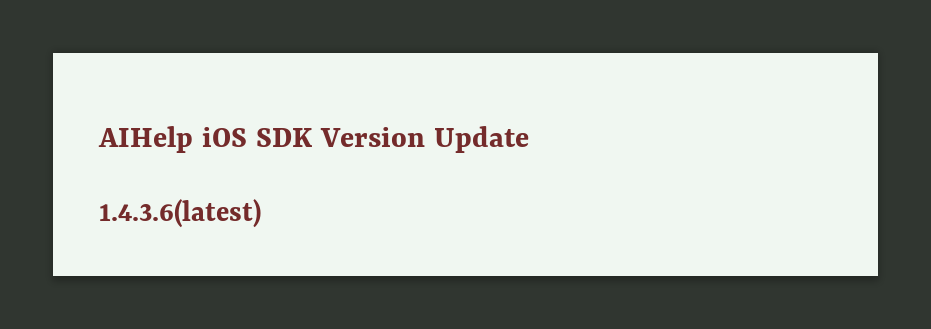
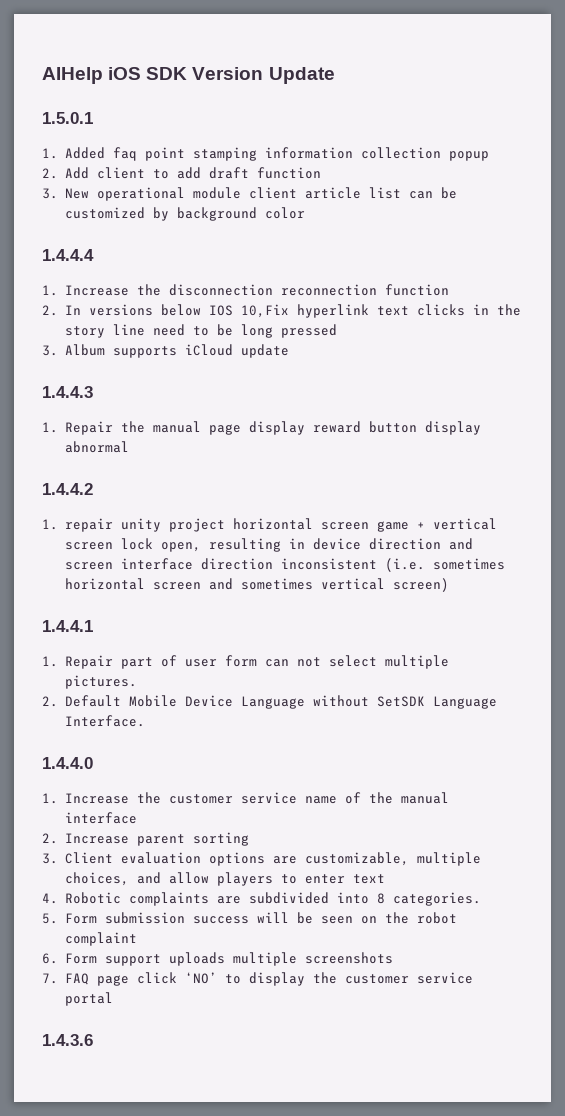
[99,199,261,228] 1.4.3.6(latest) -> [42,112,93,124] [42,147,489,161] [42,167,321,179] [42,187,457,201] [64,207,305,221] [42,249,94,261] [42,284,449,296] [42,304,521,318] [64,324,337,338] [42,344,289,358] [42,386,93,398] [42,421,481,435] [64,441,129,453] [42,483,93,495] [42,518,497,532] [64,538,473,552] [64,558,505,572] [64,578,449,592] [42,620,93,632] [42,655,449,669] [64,675,137,689] [42,695,497,709] [64,715,145,727] [42,757,93,769] [42,792,449,804] [64,812,137,824] [42,832,249,846] [42,852,481,866] [64,872,385,886] [42,892,481,906] [42,912,457,924] [64,932,137,946] [42,952,393,966] [42,972,473,986] [64,992,113,1006] [42,1034,93,1046] 1.5.0.1 // 1. Added faq point stamping information collection popup // 2. Add client to add draft function // 3. New operational module client article list can be customized by background color // 1.4.4.4 // 1. Increase the disconnection reconnection function // 2. In versions below IOS 10,Fix hyperlink text clicks in the story line need to be long pressed // 3. Album supports iCloud update // 1.4.4.3 // 1. Repair the manual page display reward button display abnormal // 1.4.4.2 // 1. repair unity project horizontal screen game + vertical screen lock open, resulting in device direction and screen interface direction inconsistent (i.e. sometimes horizontal screen and sometimes vertical screen) // 1.4.4.1 // 1. Repair part of user form can not select multiple pictures. // 2. Default Mobile Device Language without SetSDK Language Interface. // 1.4.4.0 // 1. Increase the customer service name of the manual interface // 2. Increase parent sorting // 3. Client evaluation options are customizable, multiple choices, and allow players to enter text // 4. Robotic complaints are subdivided into 8 categories. // 5. Form submission success will be seen on the robot complaint // 6. Form support uploads multiple screenshots // 7. FAQ page click ‘NO’ to display the customer service portal // 1.4.3.6

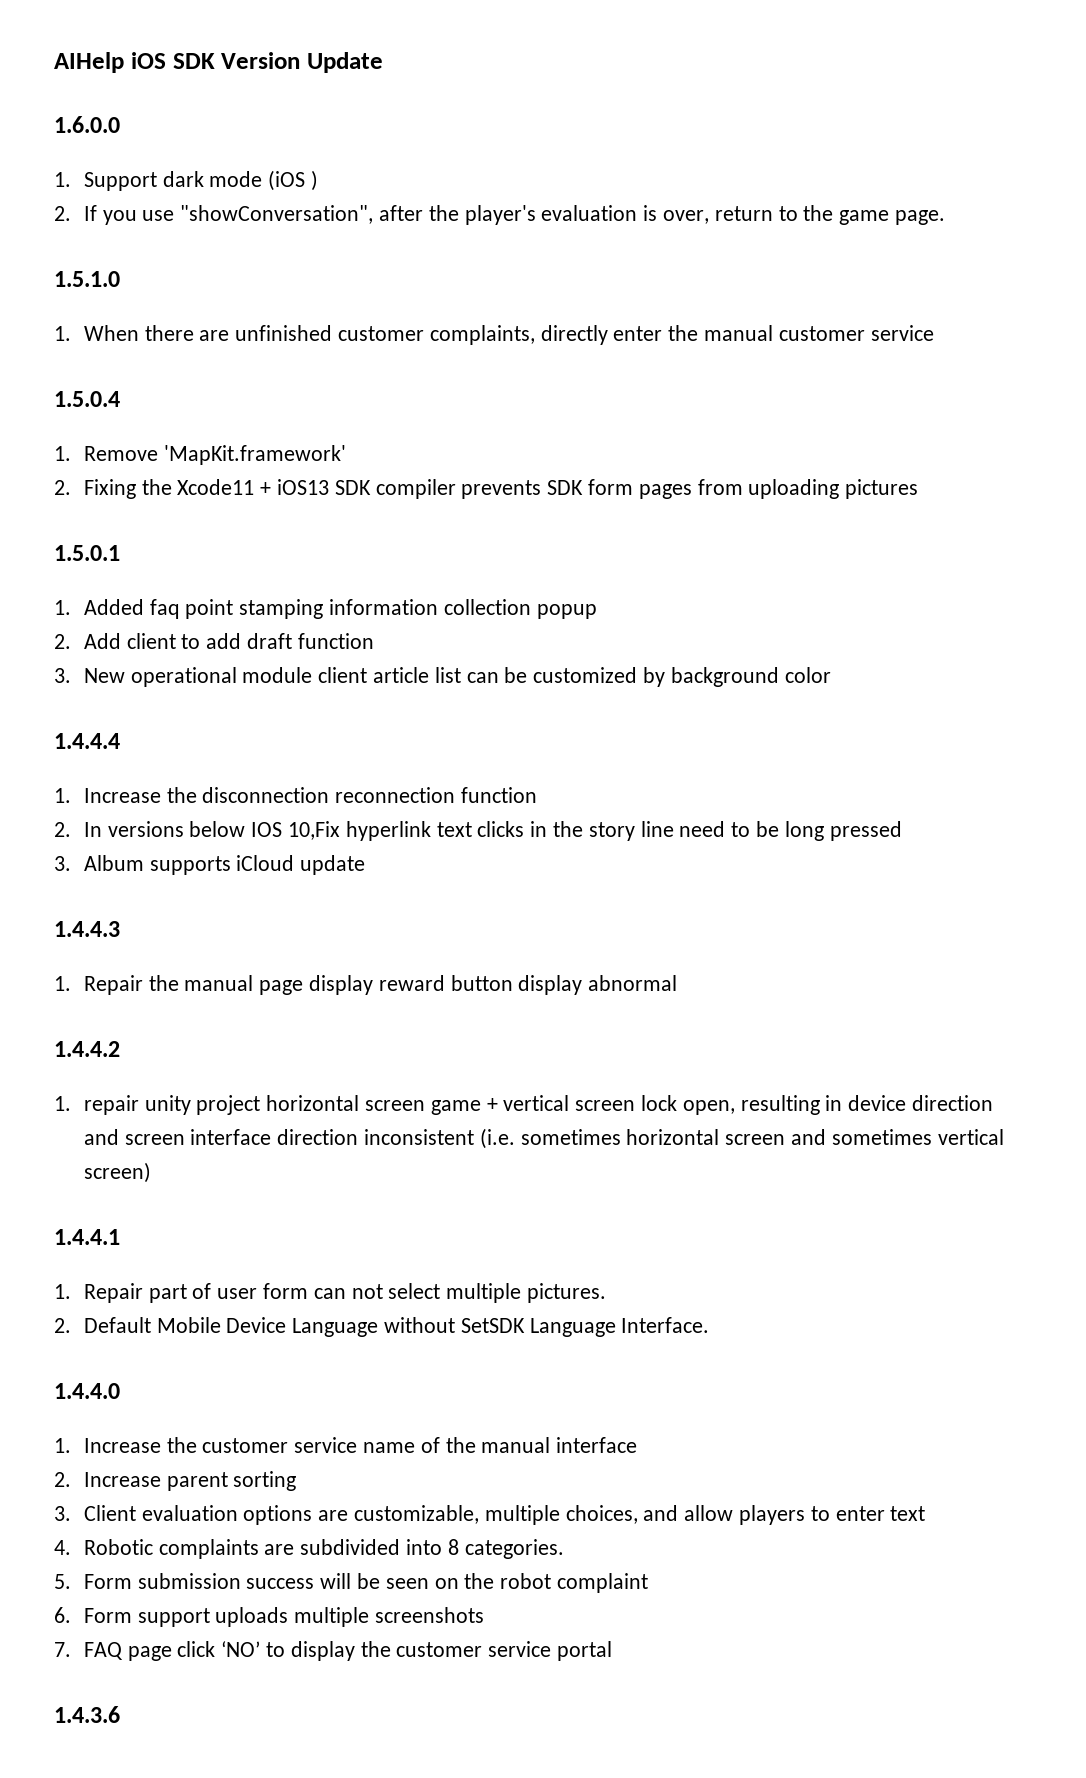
(335, 75) none -> [54,116,120,133] [54,170,319,191] [54,205,946,225] [54,271,120,287] [54,325,934,345] [54,391,120,407] [54,445,346,465] [54,479,919,499] // 1.6.0.0 // 1. Support dark mode (iOS ) // 2. If you use "showConversation", after the player's evaluation is over, return to the game page. // 1.5.1.0 // 1. When there are unfinished customer complaints, directly enter the manual customer service // 1.5.0.4 // 1. Remove 'MapKit.framework' // 2. Fixing the Xcode11 + iOS13 SDK compiler prevents SDK form pages from uploading pictures

